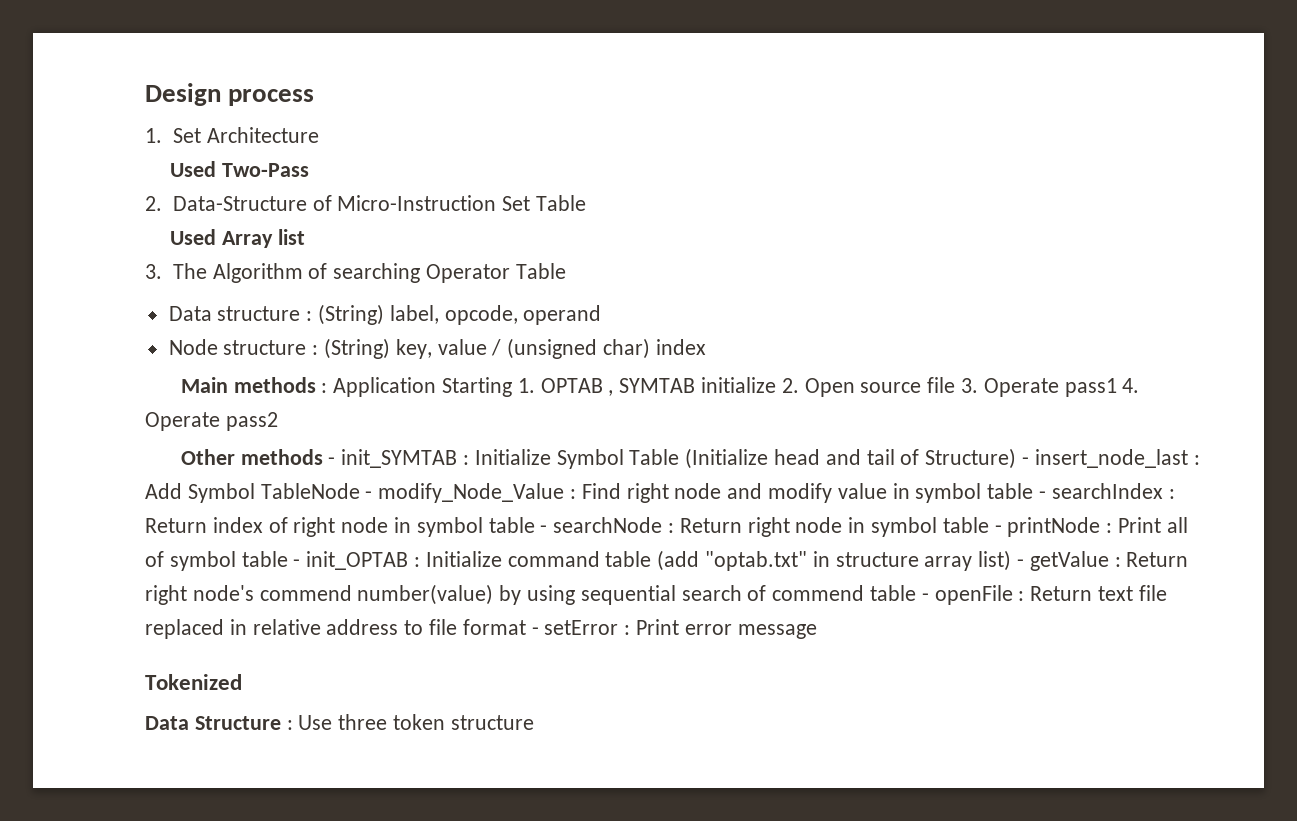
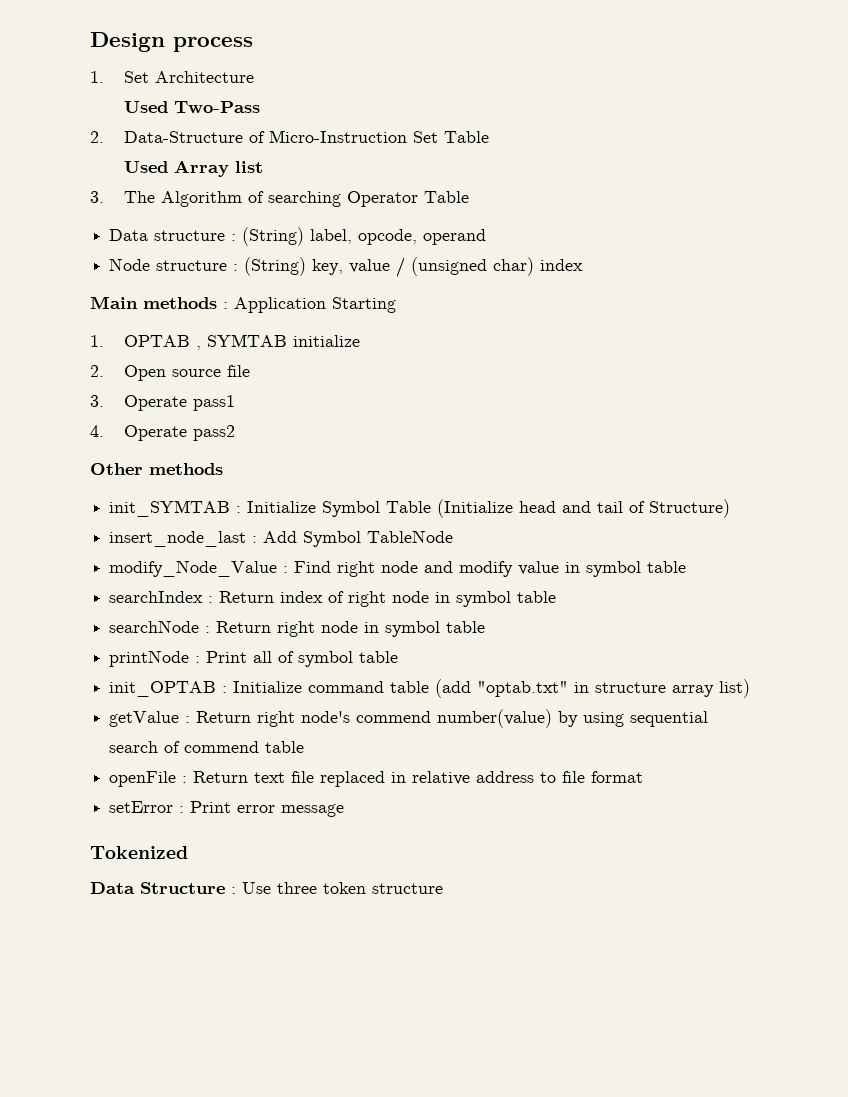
(512, 387) none -> (396, 305) //
(776, 385) none -> (361, 341) //
(956, 385) none -> (251, 371) //
(1117, 387) none -> (236, 403) //
[328,457,336,465] - -> (223, 469) //
[1021,457,1029,465] - -> (731, 508) //
[365,491,373,499] - -> (454, 536) //
[1039,491,1047,499] - -> (687, 567) //
[540,525,548,533] - -> (557, 597) //
[994,525,1002,533] - -> (486, 627) //
[293,559,301,567] - -> (399, 657) //
[1017,559,1025,567] - -> (751, 688) //
[921,593,929,601] - -> (305, 747) //
[531,627,539,635] - -> (644, 777) //

